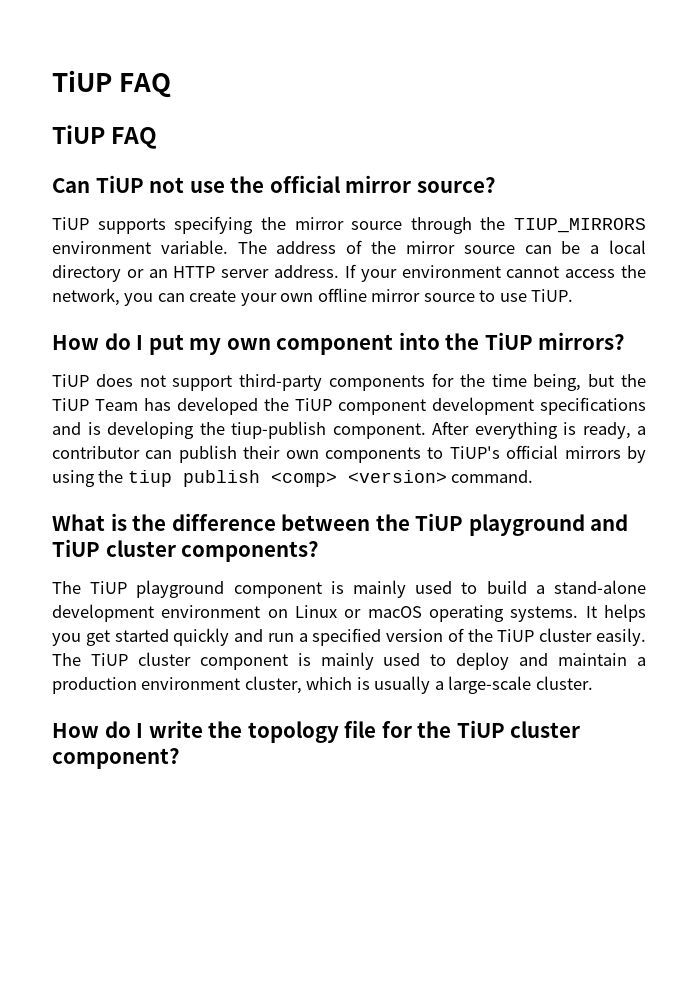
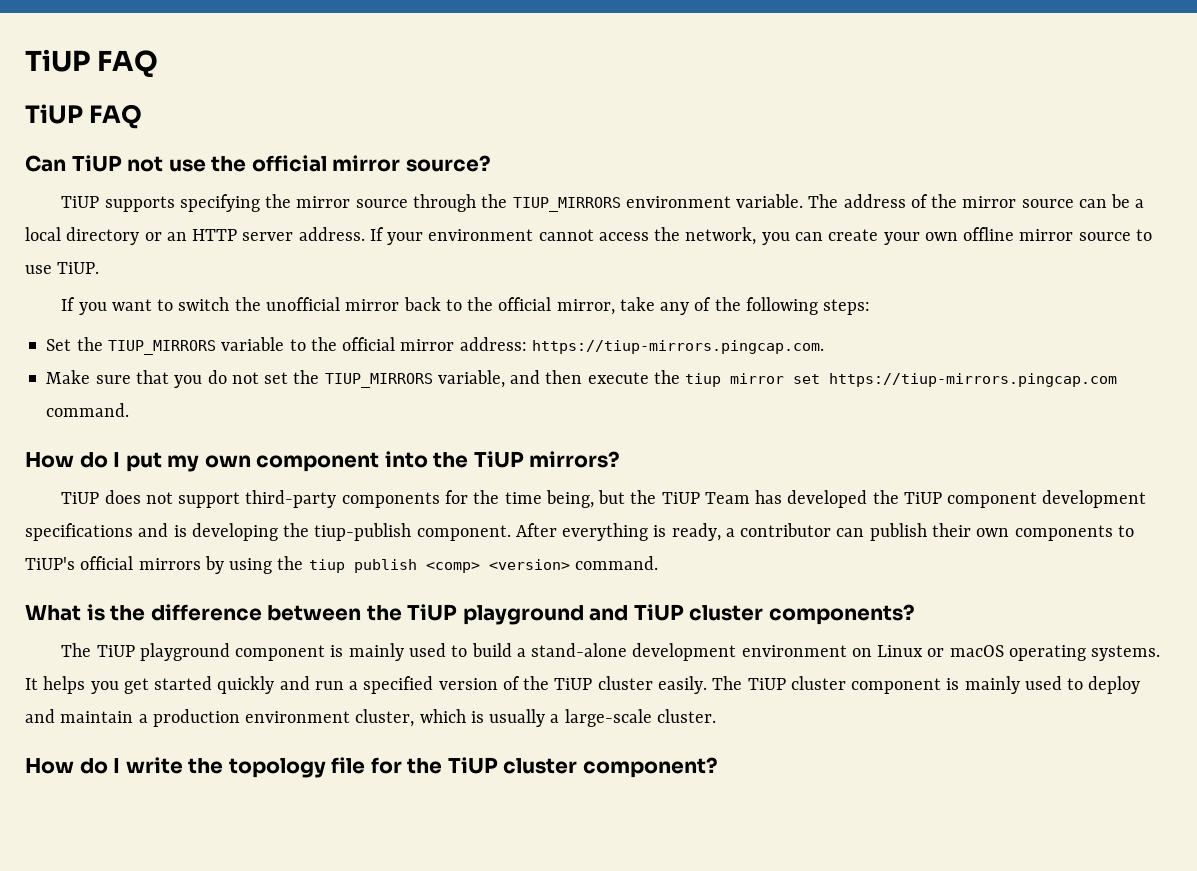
(574, 295) none -> [61,297,871,315] [46,337,824,355] [46,370,1118,388] [46,403,130,417] // If you want to switch the unofficial mirror back to the official mirror, take any of the following steps: // Set the TIUP_MIRRORS variable to the official mirror address: https://tiup-mirrors.pingcap.com. // Make sure that you do not set the TIUP_MIRRORS variable, and then execute the tiup mirror set https://tiup-mirrors.pingcap.com command.

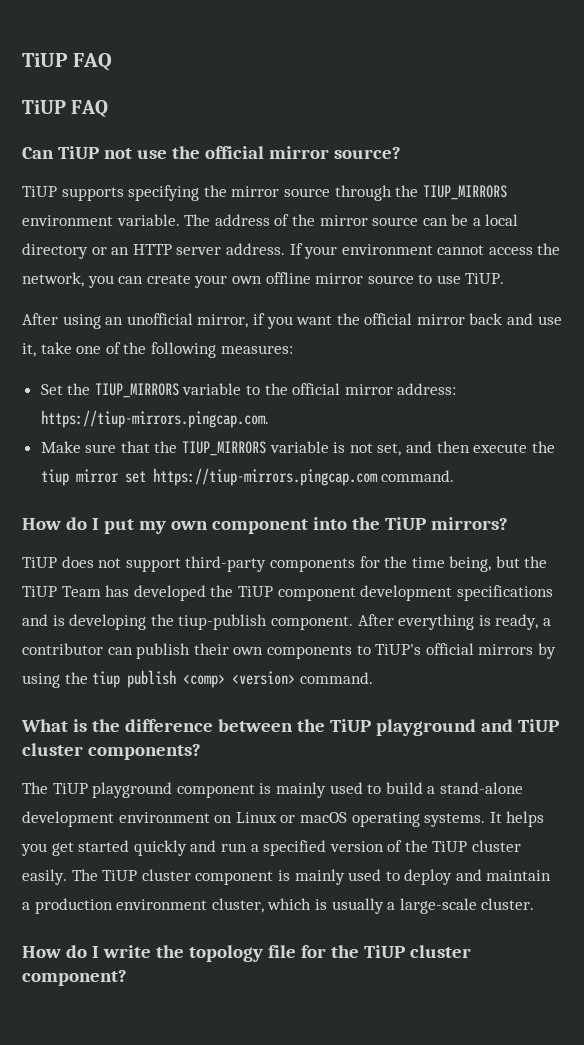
[61,297,690,315] If you want to switch the unofficial mirror back to the official mirror, take any -> [22,313,562,329] [22,342,102,357] After using an unofficial mirror, if you want the official mirror back and use it, take one
[823,299,871,315] steps: -> [220,345,293,354] measures:
[174,370,505,388] you do not set the TIUP_MIRRORS variable, -> [154,441,402,456] the TIUP_MIRRORS variable is not set,

